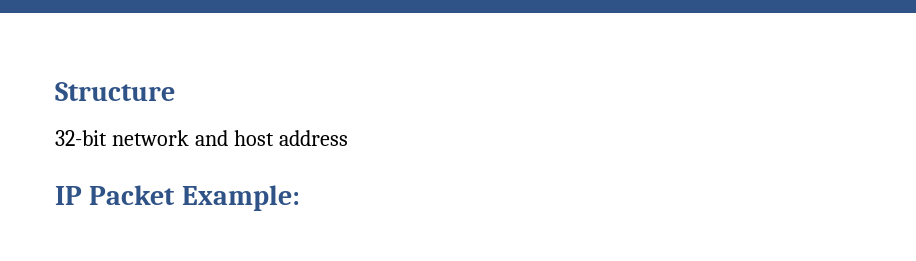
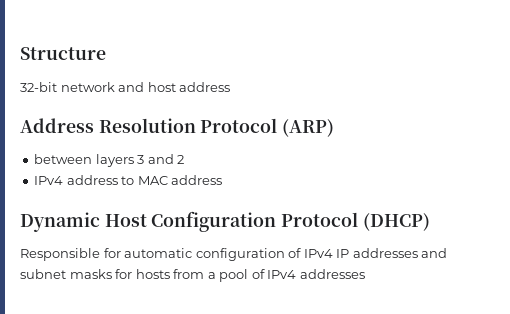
[55,185,300,211] IP Packet Example: -> [20,118,335,137] [34,154,185,167] [34,175,223,185] [20,211,430,232] [20,248,448,261] [20,269,365,282] Address Resolution Protocol (ARP) // between layers 3 and 2 // IPv4 address to MAC address // Dynamic Host Configuration Protocol (DHCP) // Responsible for automatic configuration of IPv4 IP addresses and subnet masks for hosts from a pool of IPv4 addresses

